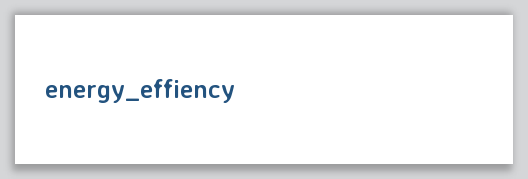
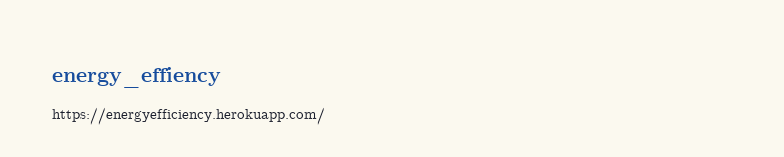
(235, 91) none -> [52,107,325,125] // https://energyefficiency.herokuapp.com/

